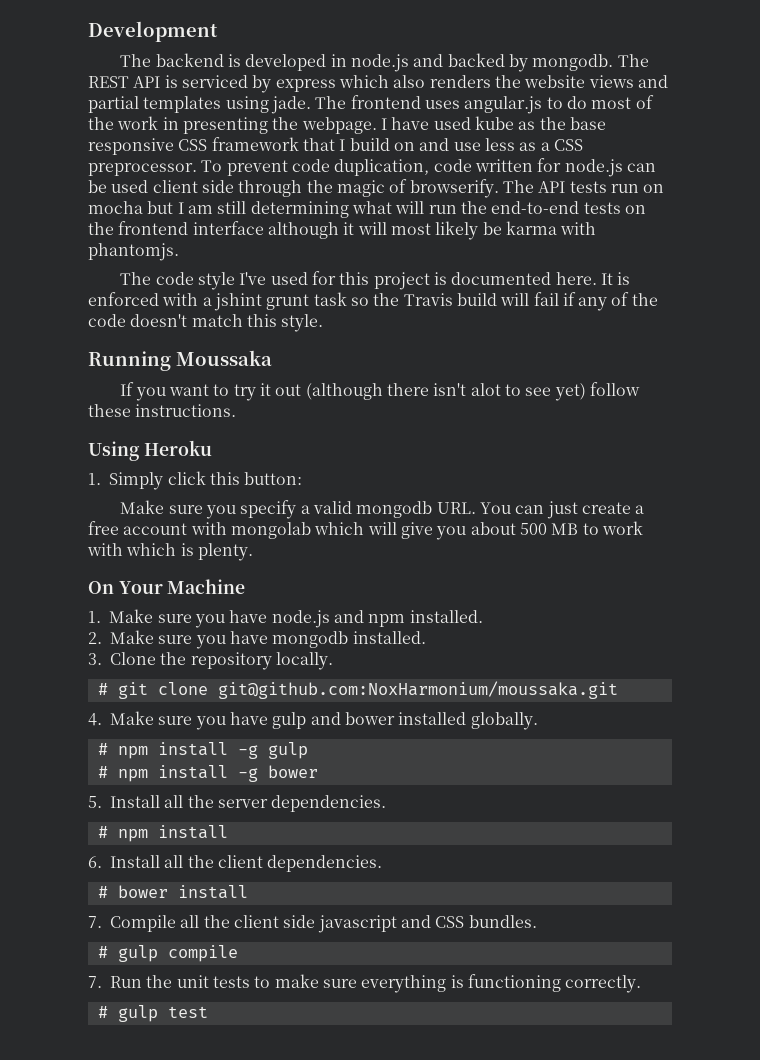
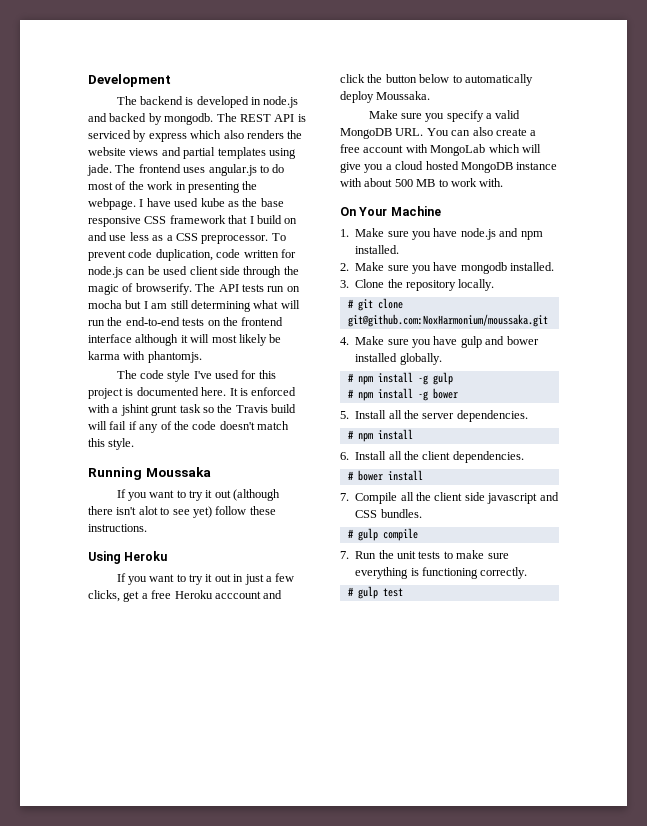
[88,471,303,490] 1. Simply click this button: -> [116,573,295,585] [88,590,283,602] [340,74,533,86] [340,91,431,103] If you want to try it out in just a few clicks, get a free Heroku acccount and click the button below to automatically deploy Moussaka.
[356,501,433,518] mongodb -> [340,128,392,139] MongoDB
[546,501,578,519] just -> [472,127,493,136] also
[230,522,311,539] mongolab -> [430,144,486,156] MongoLab
(467, 533) none -> [385,161,558,173] [340,178,362,187] a cloud hosted MongoDB instance with
[87,543,253,561] with which is plenty. -> [479,178,504,187] with.

